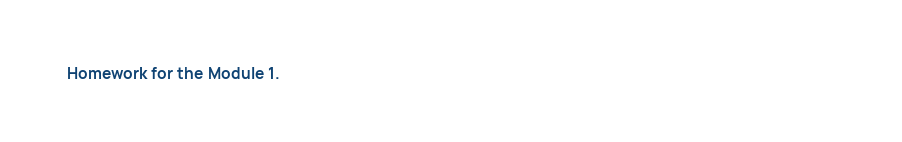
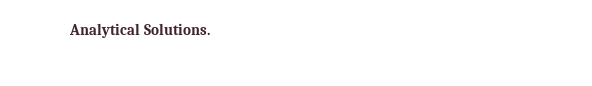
[67,67,280,79] Homework for the Module 1. -> [69,23,211,38] Analytical Solutions.

